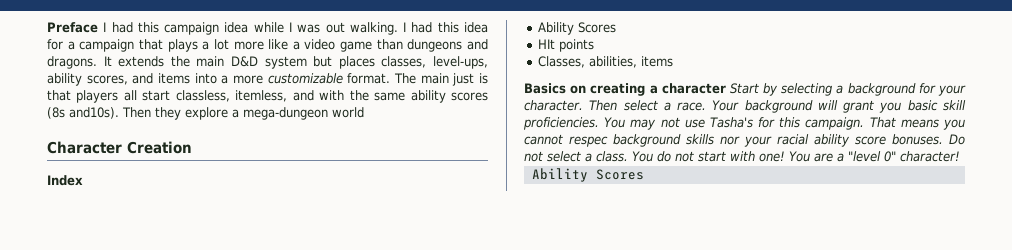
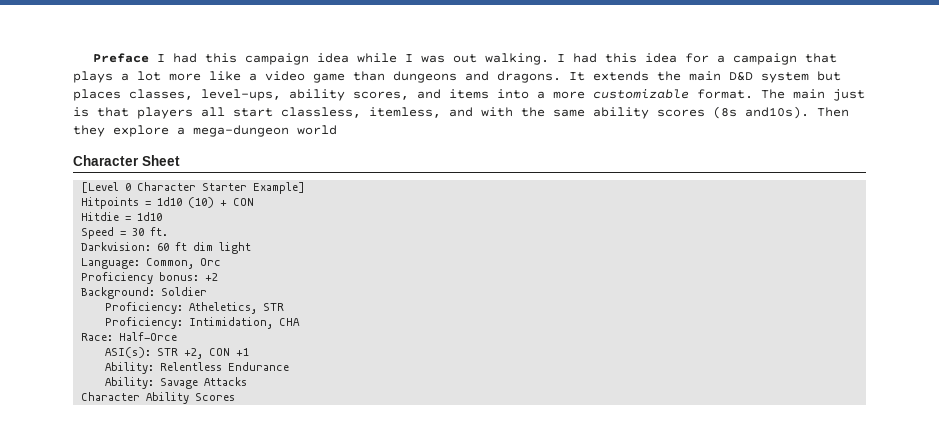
[127,141,192,154] [47,175,83,186] [538,22,617,35] [538,39,595,52] [538,56,674,68] [524,83,966,96] [524,100,966,113] [523,117,965,130] [524,134,965,147] [524,151,960,162] Creation // Index // Ability Scores // HIt points // Classes, abilities, items // Basics on creating a character Start by selecting a background for your character. Then select a race. Your background will grant you basic skill proficiencies. You may not use Tasha's for this campaign. That means you cannot respec background skills nor your racial ability score bonuses. Do not select a class. You do not start with one! You are a "level 0" character! // -> [142,155,180,166] [81,182,306,194] [81,197,255,209] [81,212,163,221] [81,227,169,239] [81,242,252,254] [81,258,222,269] [81,272,219,284] [81,287,208,299] [105,302,285,314] [105,317,301,329] [81,332,178,341] [105,347,250,359] [105,362,290,374] [105,377,248,389] [81,392,141,401] Sheet // [Level 0 Character Starter Example] // Hitpoints = 1d10 (10) + CON // Hitdie = 1d10 // Speed = 30 ft. // Darkvision: 60 ft dim light // Language: Common, Orc // Proficiency bonus: +2 // Background: Soldier // Proficiency: Atheletics, STR // Proficiency: Intimidation, CHA // Race: Half-Orce // ASI(s): STR +2, CON +1 // Ability: Relentless Endurance // Ability: Savage Attacks // Character

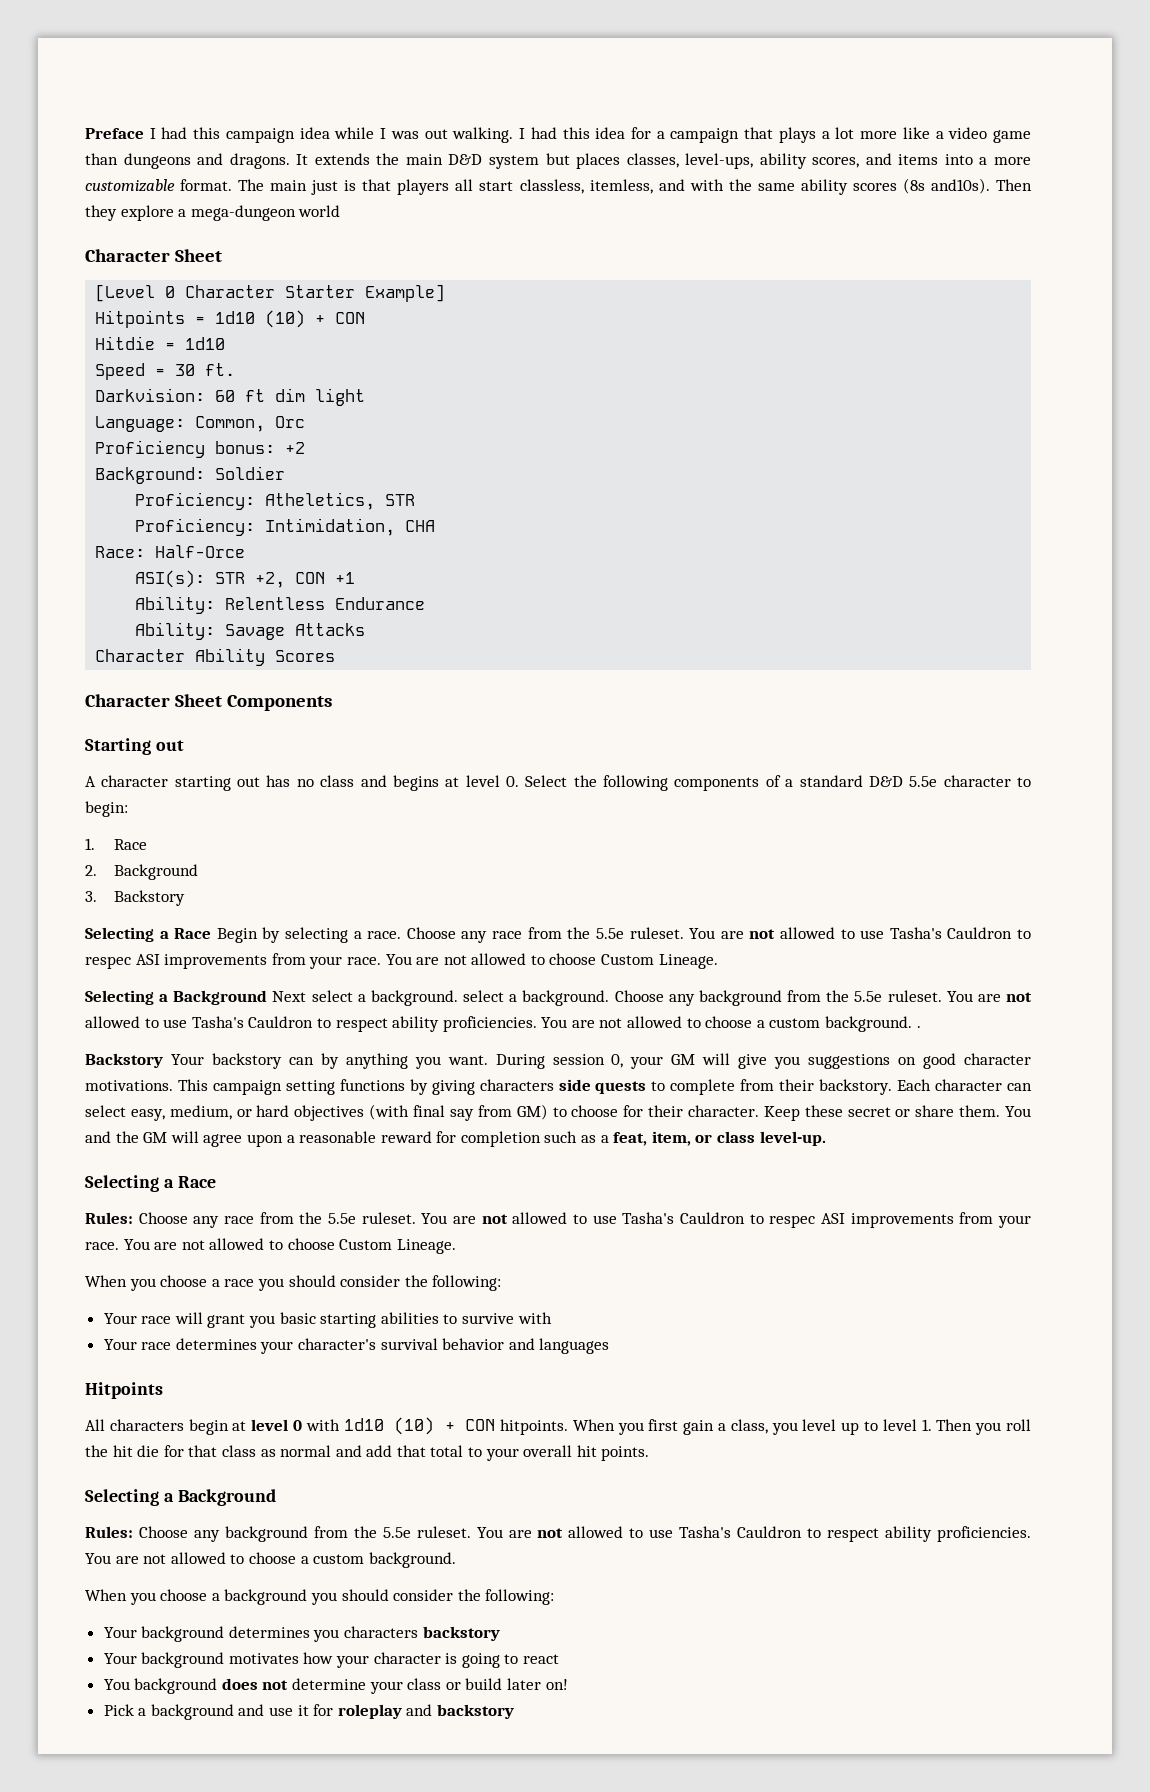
(236, 397) none -> [85,694,332,711] [85,738,184,755] [85,775,1032,791] [85,801,128,817] [85,838,148,850] [85,864,199,880] [85,890,186,906] [85,927,1031,943] [85,953,718,969] [85,990,1032,1006] [85,1016,921,1032] [85,1053,1031,1069] [85,1079,1032,1095] [85,1104,1032,1121] [85,1131,826,1147] [85,1175,216,1192] [85,1212,1031,1228] [85,1238,456,1254] [85,1275,502,1291] [103,1312,552,1328] [103,1338,610,1354] [85,1382,163,1399] [85,1417,1031,1435] [85,1445,650,1461] [85,1489,276,1506] [85,1526,1031,1542] [85,1552,456,1568] [85,1589,555,1605] [103,1626,500,1642] [103,1652,560,1668] [103,1678,568,1694] [103,1704,515,1720] // Character Sheet Components // Starting out // A character starting out has no class and begins at level 0. Select the following components of a standard D&D 5.5e character to begin: // 1. Race // 2. Background // 3. Backstory // Selecting a Race Begin by selecting a race. Choose any race from the 5.5e ruleset. You are not allowed to use Tasha's Cauldron to respec ASI improvements from your race. You are not allowed to choose Custom Lineage. // Selecting a Background Next select a background. select a background. Choose any background from the 5.5e ruleset. You are not allowed to use Tasha's Cauldron to respect ability proficiencies. You are not allowed to choose a custom background. . // Backstory Your backstory can by anything you want. During session 0, your GM will give you suggestions on good character motivations. This campaign setting functions by giving characters side quests to complete from their backstory. Each character can select easy, medium, or hard objectives (with final say from GM) to choose for their character. Keep these secret or share them. You and the GM will agree upon a reasonable reward for completion such as a feat, item, or class level-up. // Selecting a Race // Rules: Choose any race from the 5.5e ruleset. You are not allowed to use Tasha's Cauldron to respec ASI improvements from your race. You are not allowed to choose Custom Lineage. // When you choose a race you should consider the following: // Your race will grant you basic starting abilities to survive with // Your race determines your character's survival behavior and languages // Hitpoints // All characters begin at level 0 with 1d10 (10) + CON hitpoints. When you first gain a class, you level up to level 1. Then you roll the hit die for that class as normal and add that total to your overall hit points. // Selecting a Background // Rules: Choose any background from the 5.5e ruleset. You are not allowed to use Tasha's Cauldron to respect ability proficiencies. You are not allowed to choose a custom background. // When you choose a background you should consider the following: // Your background determines you characters backstory // Your background motivates how your character is going to react // You background does not determine your class or build later on! // Pick a background and use it for roleplay and backstory

